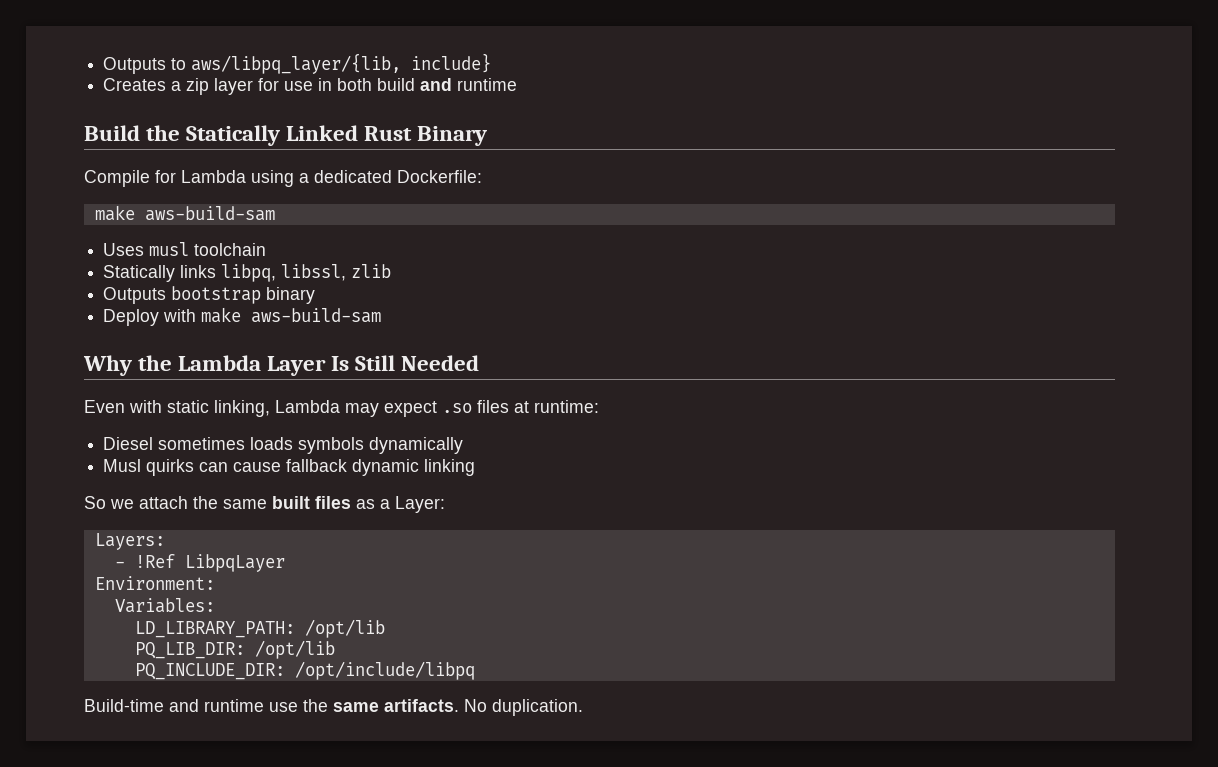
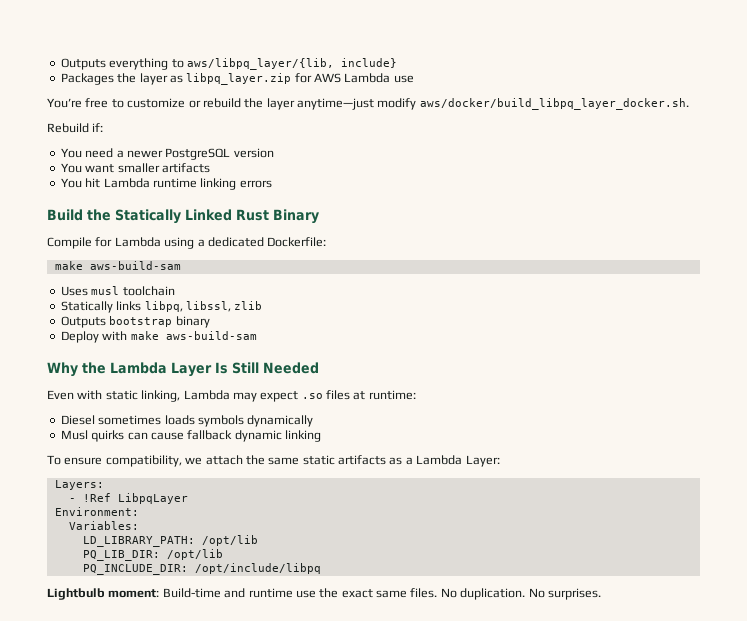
[103,57,167,74] Outputs -> [60,58,169,70] Outputs everything
[103,78,518,95] Creates a zip layer for use in both build and runtime -> [60,73,414,85] [47,98,689,110] [47,123,104,133] [60,148,274,160] [60,163,210,173] [60,178,272,190] Packages the layer as libpq_layer.zip for AWS Lambda use // You’re free to customize or rebuild the layer anytime—just modify aws/docker/build_libpq_layer_docker.sh. // Rebuild if: // You need a newer PostgreSQL version // You want smaller artifacts // You hit Lambda runtime linking errors
[84,496,106,509] So -> [47,455,182,467] To ensure compatibility,
[272,496,351,509] built files -> [302,455,386,465] static artifacts
(390, 504) none -> [416,455,463,465] Lambda
(475, 670) none -> [47,588,160,600] Lightbulb moment:
[333,699,583,716] same artifacts. No duplication. -> [341,588,601,600] exact same files. No duplication. No surprises.

